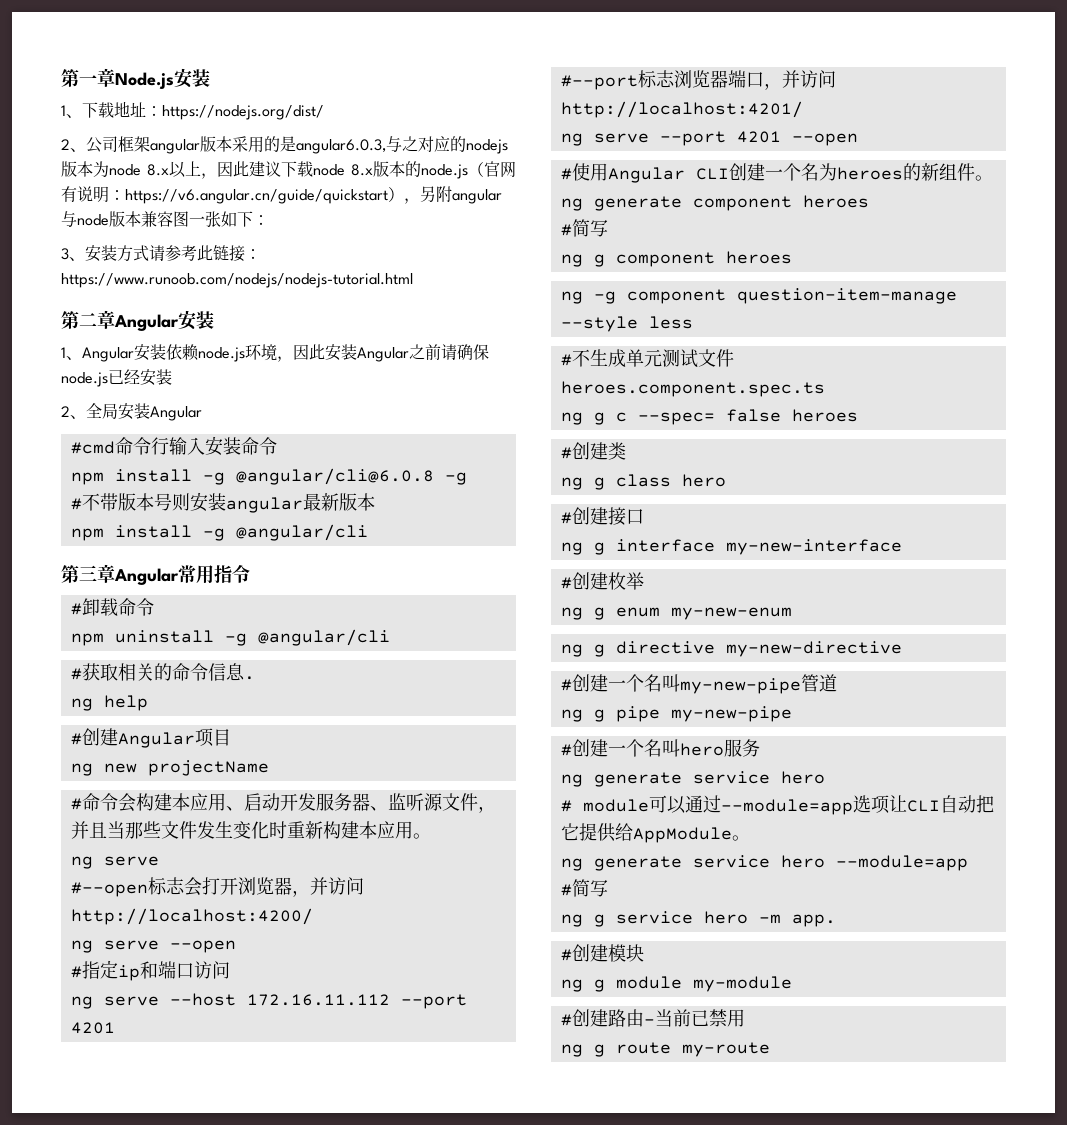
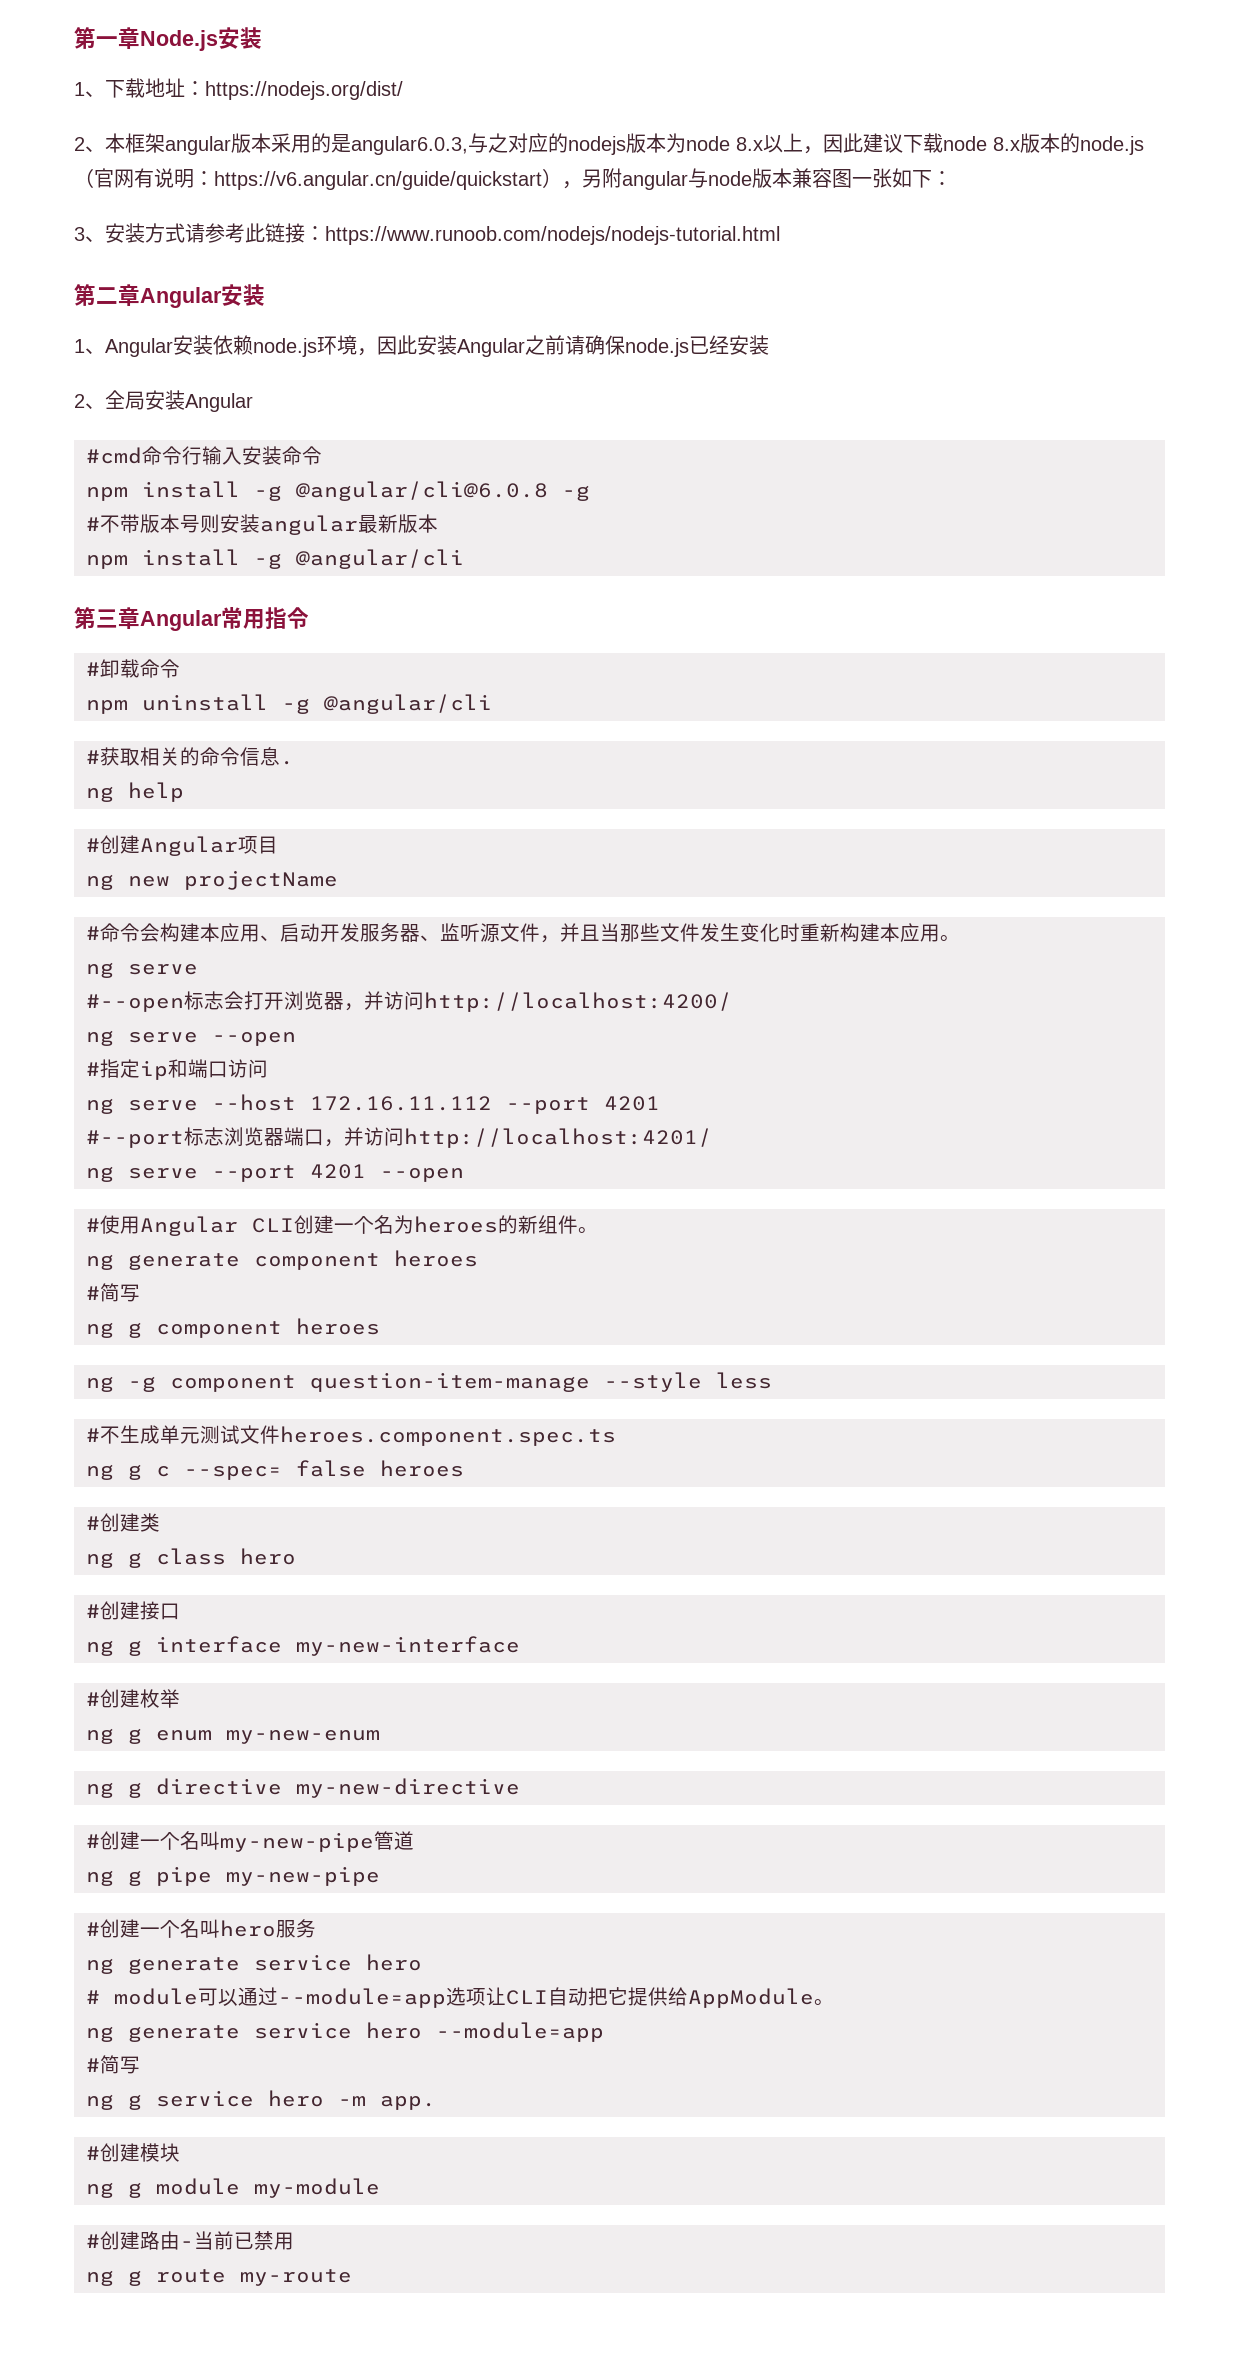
[86,136,118,153] 公司 -> [105,133,125,153] 本

